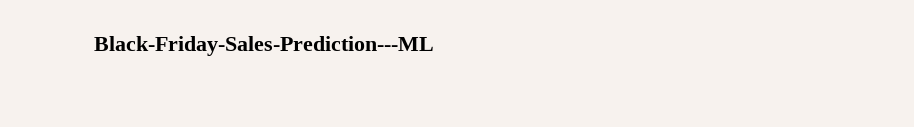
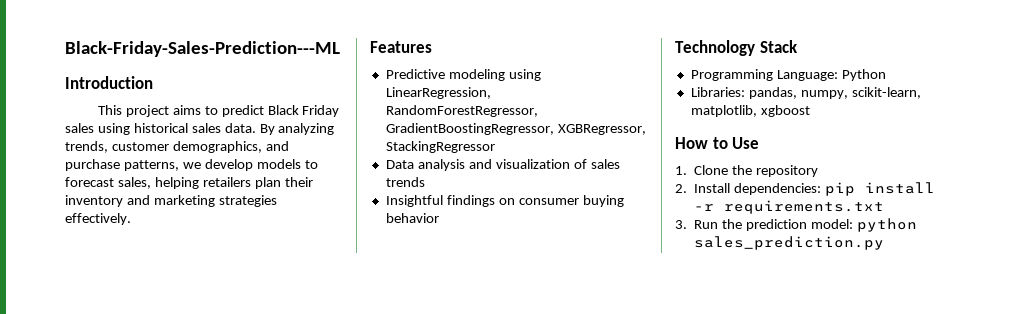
(434, 46) none -> [65,76,153,89] [97,105,340,117] [65,123,335,135] [65,141,289,153] [65,159,318,171] [65,177,313,189] [65,195,277,207] [65,213,131,225] [370,41,432,53] [385,69,541,81] [385,87,491,99] [385,105,538,117] [385,123,646,135] [385,141,495,153] [385,159,620,171] [385,177,425,187] [385,195,624,207] [385,213,439,223] [675,40,798,56] [690,69,886,81] [690,87,921,99] [690,105,810,117] [675,137,760,149] [675,165,819,177] [675,182,936,196] [694,200,885,214] [675,218,917,232] [694,236,885,250] // Introduction // This project aims to predict Black Friday sales using historical sales data. By analyzing trends, customer demographics, and purchase patterns, we develop models to forecast sales, helping retailers plan their inventory and marketing strategies effectively. // Features // Predictive modeling using LinearRegression, RandomForestRegressor, GradientBoostingRegressor, XGBRegressor, StackingRegressor // Data analysis and visualization of sales trends // Insightful findings on consumer buying behavior // Technology Stack // Programming Language: Python // Libraries: pandas, numpy, scikit-learn, matplotlib, xgboost // How to Use // 1. Clone the repository // 2. Install dependencies: pip install -r requirements.txt // 3. Run the prediction model: python sales_prediction.py

